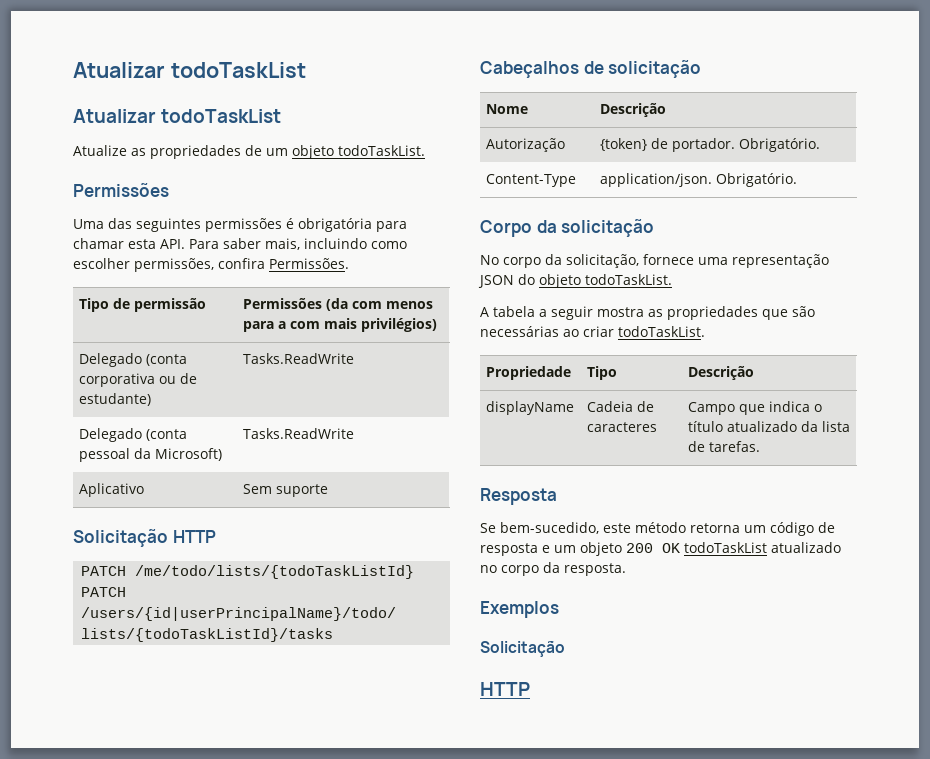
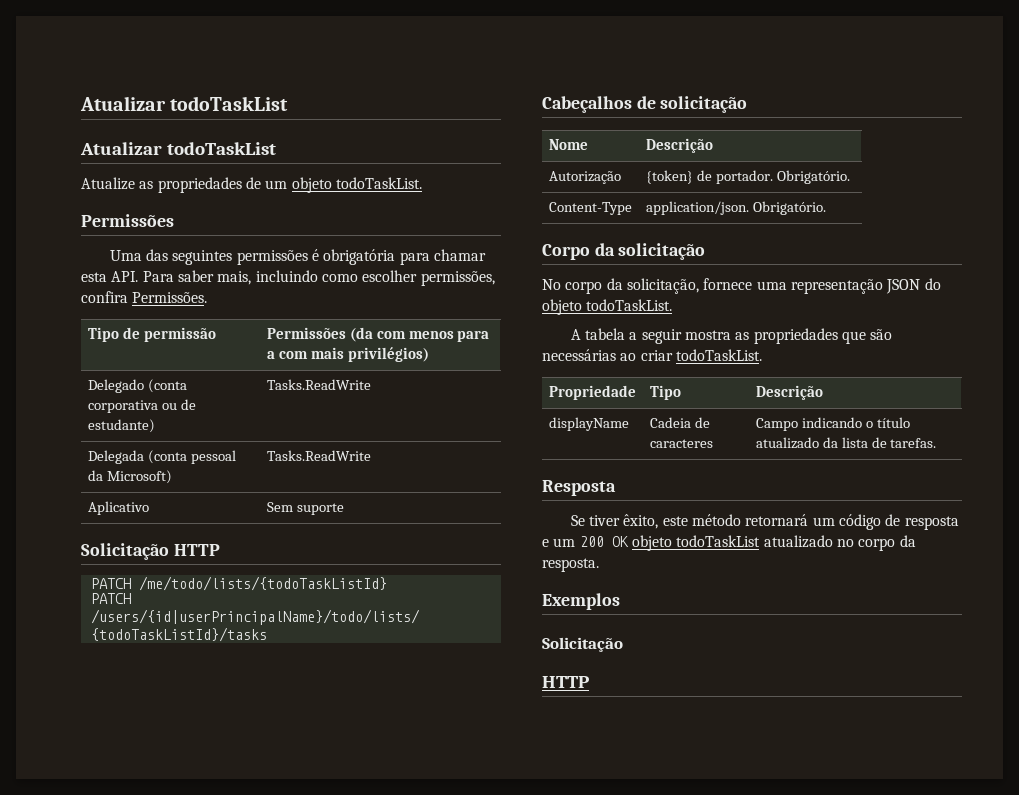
[79,428,143,442] Delegado -> [87,450,144,464] Delegada
[739,401,811,415] que indica -> [801,417,862,428] indicando
[500,522,599,534] bem-sucedido, -> [589,514,659,529] tiver êxito,
[690,523,740,533] retorna -> [745,514,809,526] retornará
[580,542,622,556] objeto -> (576, 542) none
(680, 548) none -> [631,535,672,551] objeto

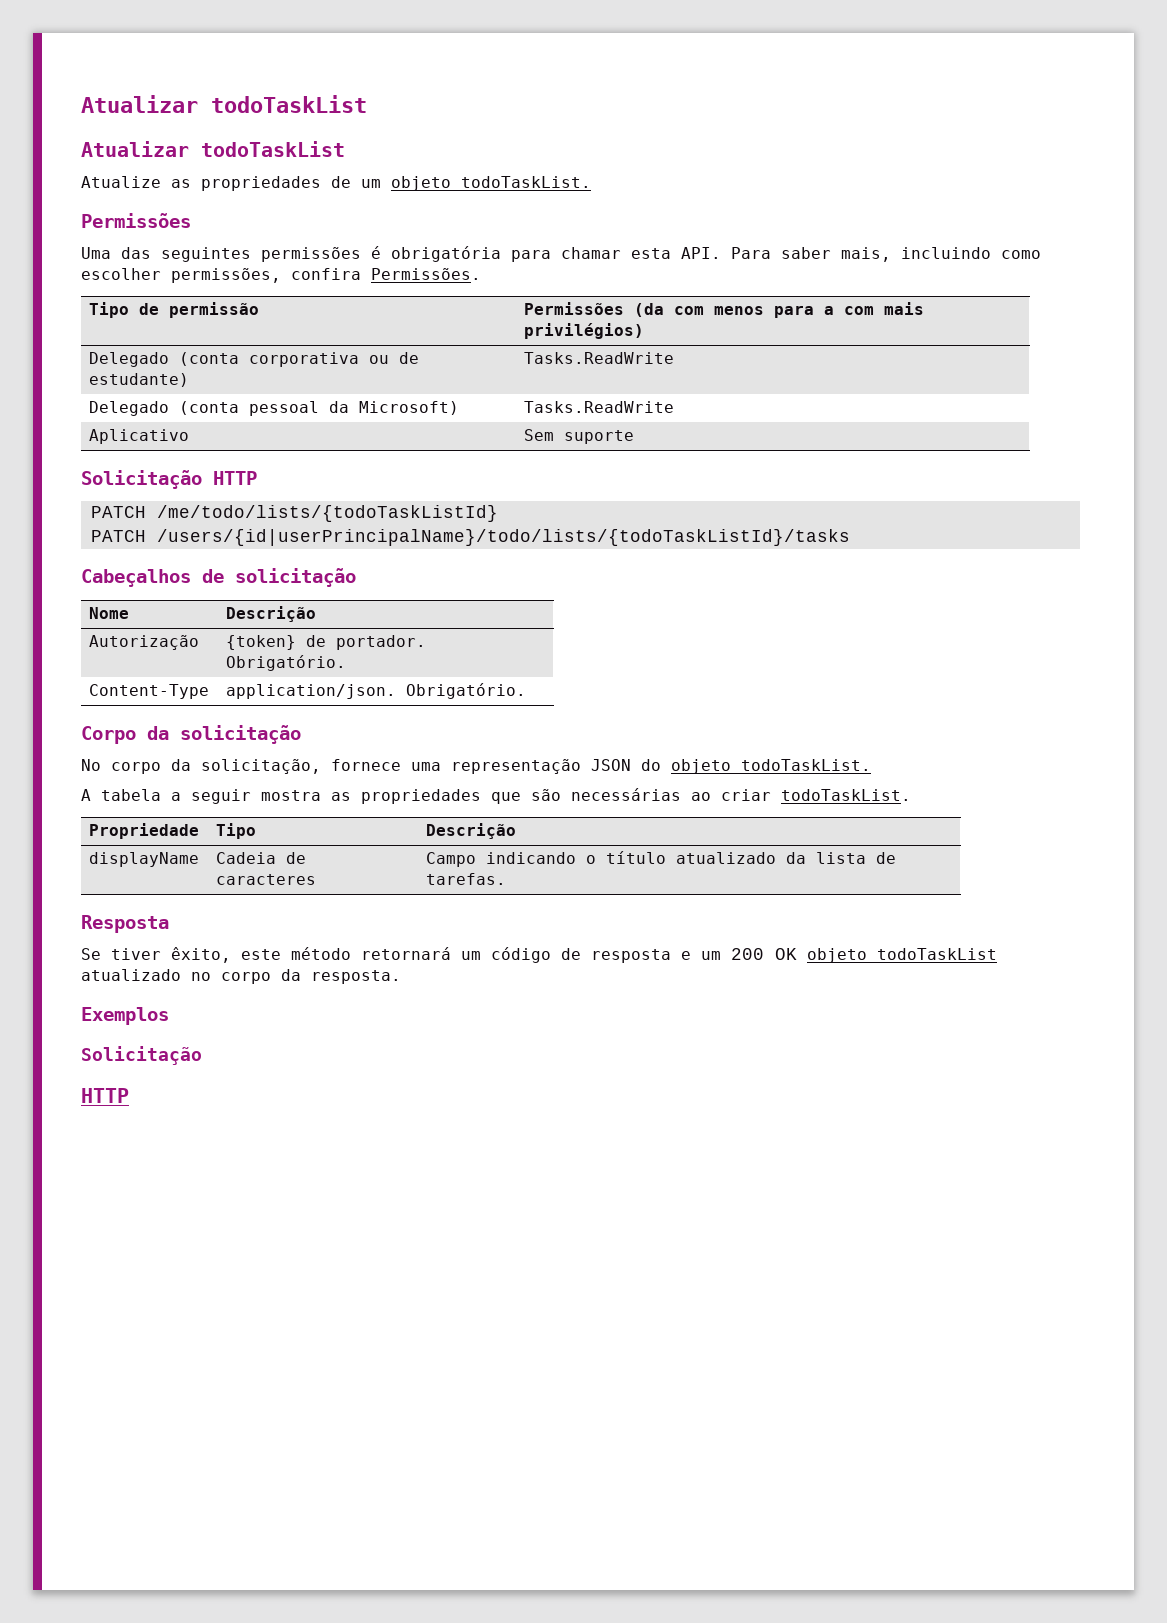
[87,450,144,464] Delegada -> [89,401,170,416] Delegado

